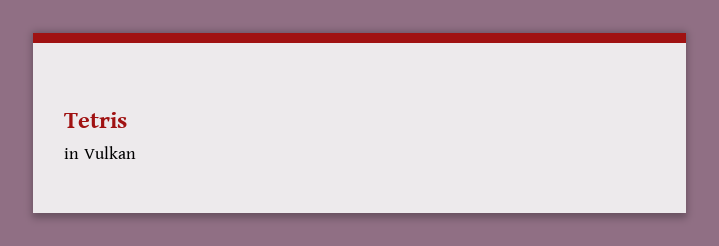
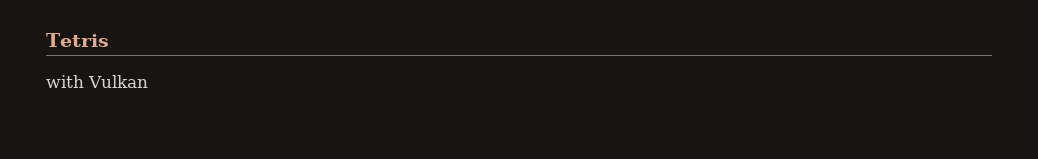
[64,148,79,159] in -> [46,75,84,88] with

